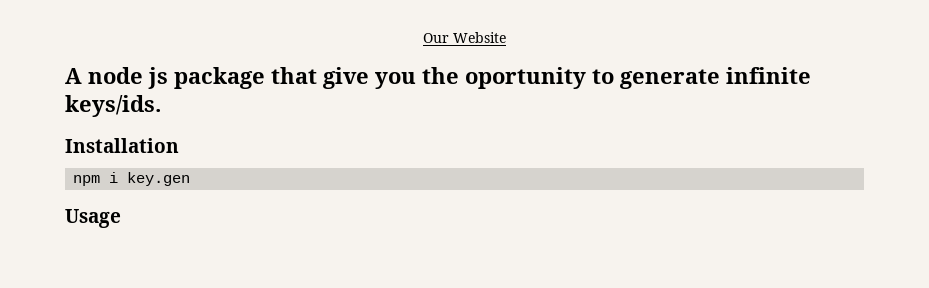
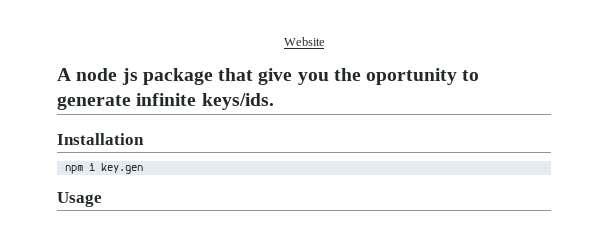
[423,33,449,43] Our -> (283, 41) none

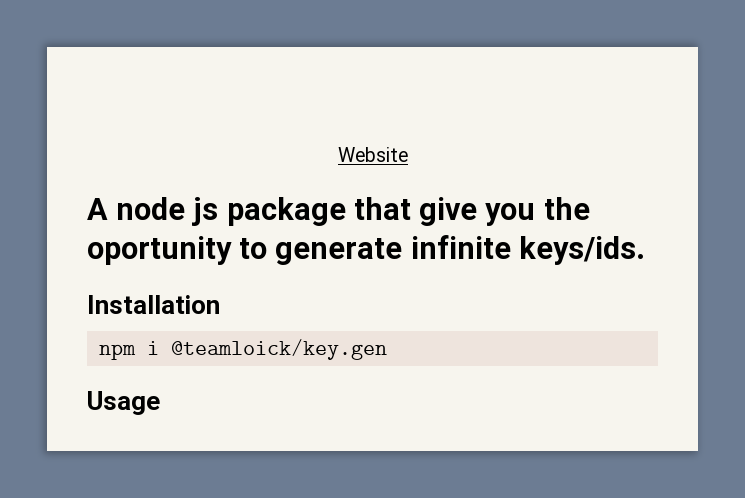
[100,163,143,174] key.gen -> [170,339,387,360] @teamloick/key.gen

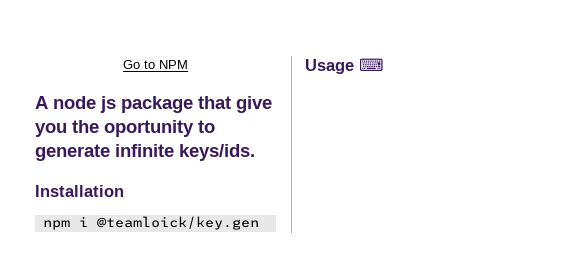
[337,147,408,162] Website -> [123,60,188,69] Go to NPM
(160, 403) none -> [359,58,384,71] ⌨

